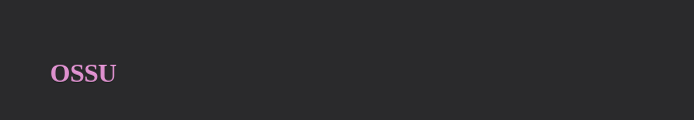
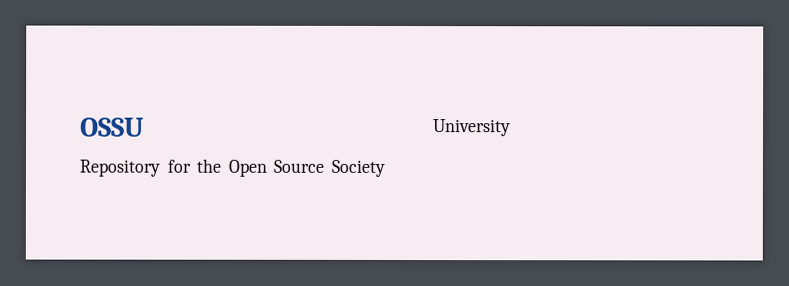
(117, 73) none -> [79,158,385,177] [433,119,511,137] // Repository for the Open Source Society University

